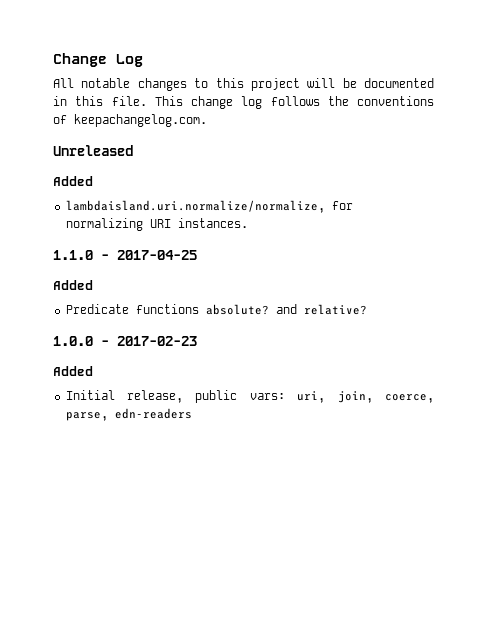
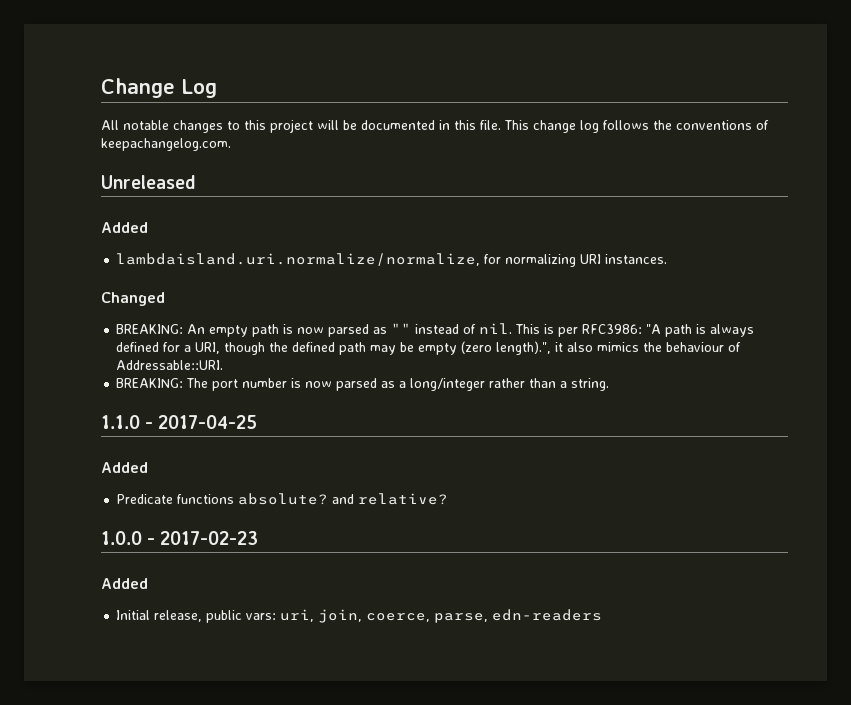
(248, 223) none -> [101,292,165,306] [116,323,755,337] [116,341,742,355] [116,360,224,370] [116,378,610,391] // Changed // BREAKING: An empty path is now parsed as "" instead of nil. This is per RFC3986: "A path is always defined for a URI, though the defined path may be empty (zero length).", it also mimics the behaviour of Addressable::URI. // BREAKING: The port number is now parsed as a long/integer rather than a string.

